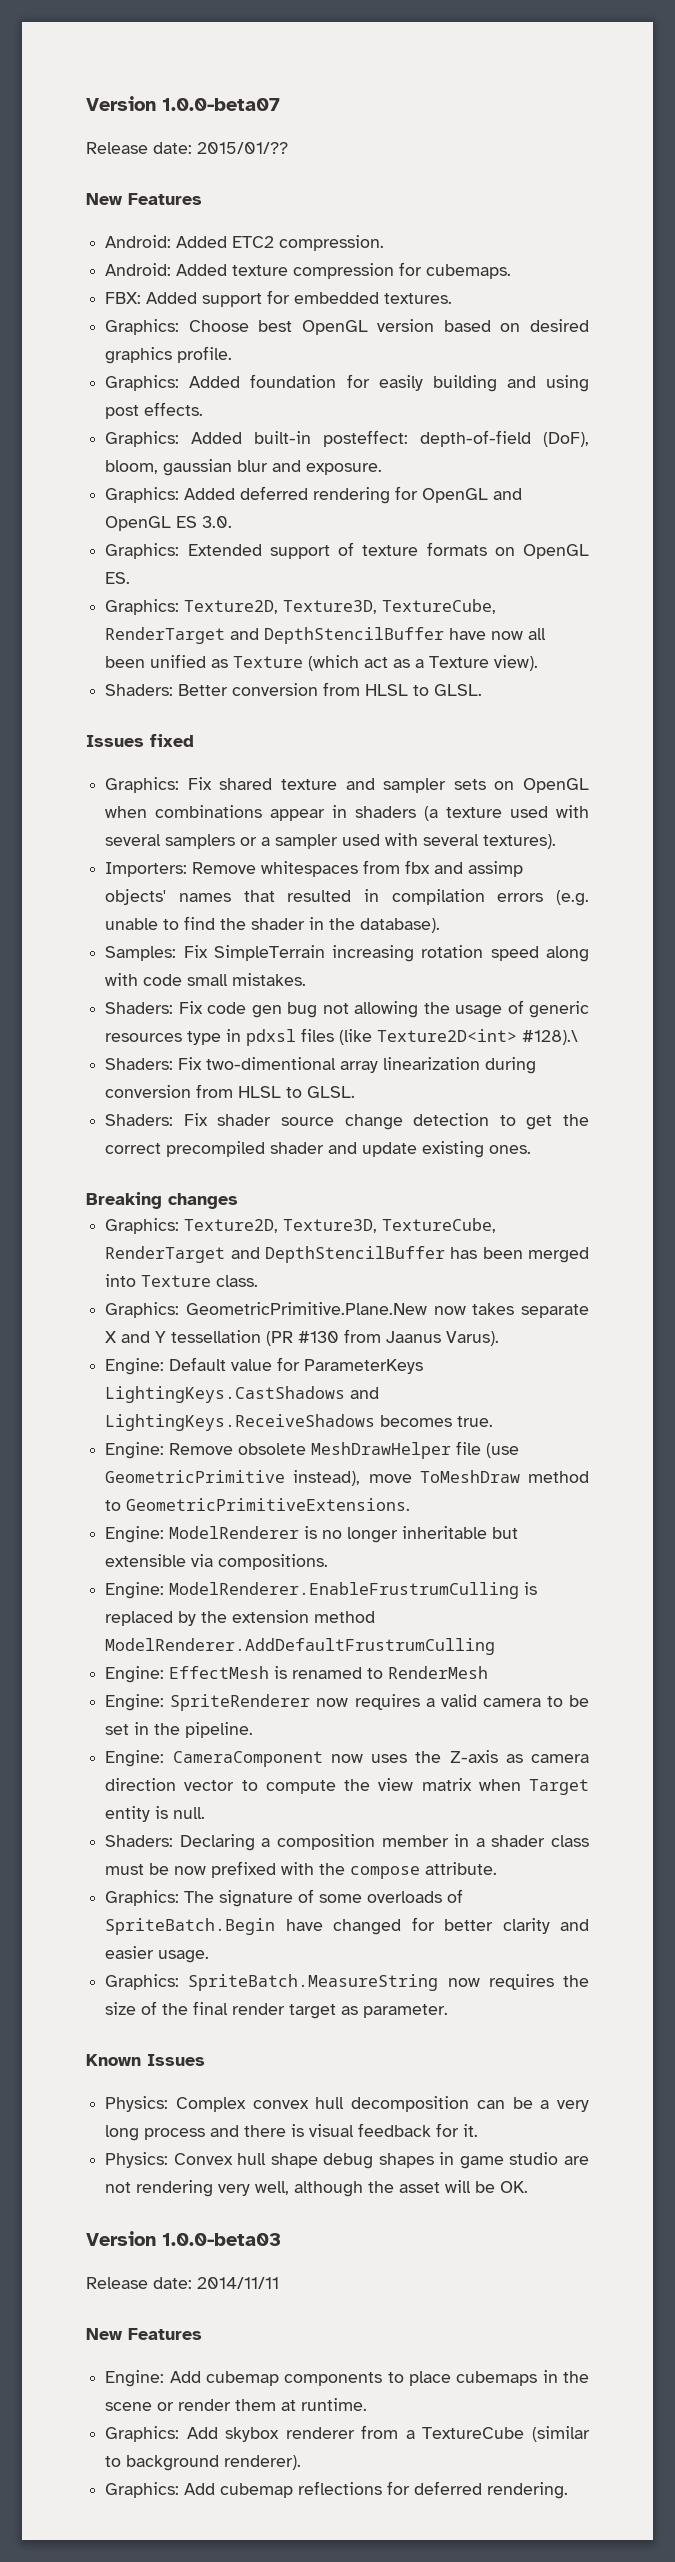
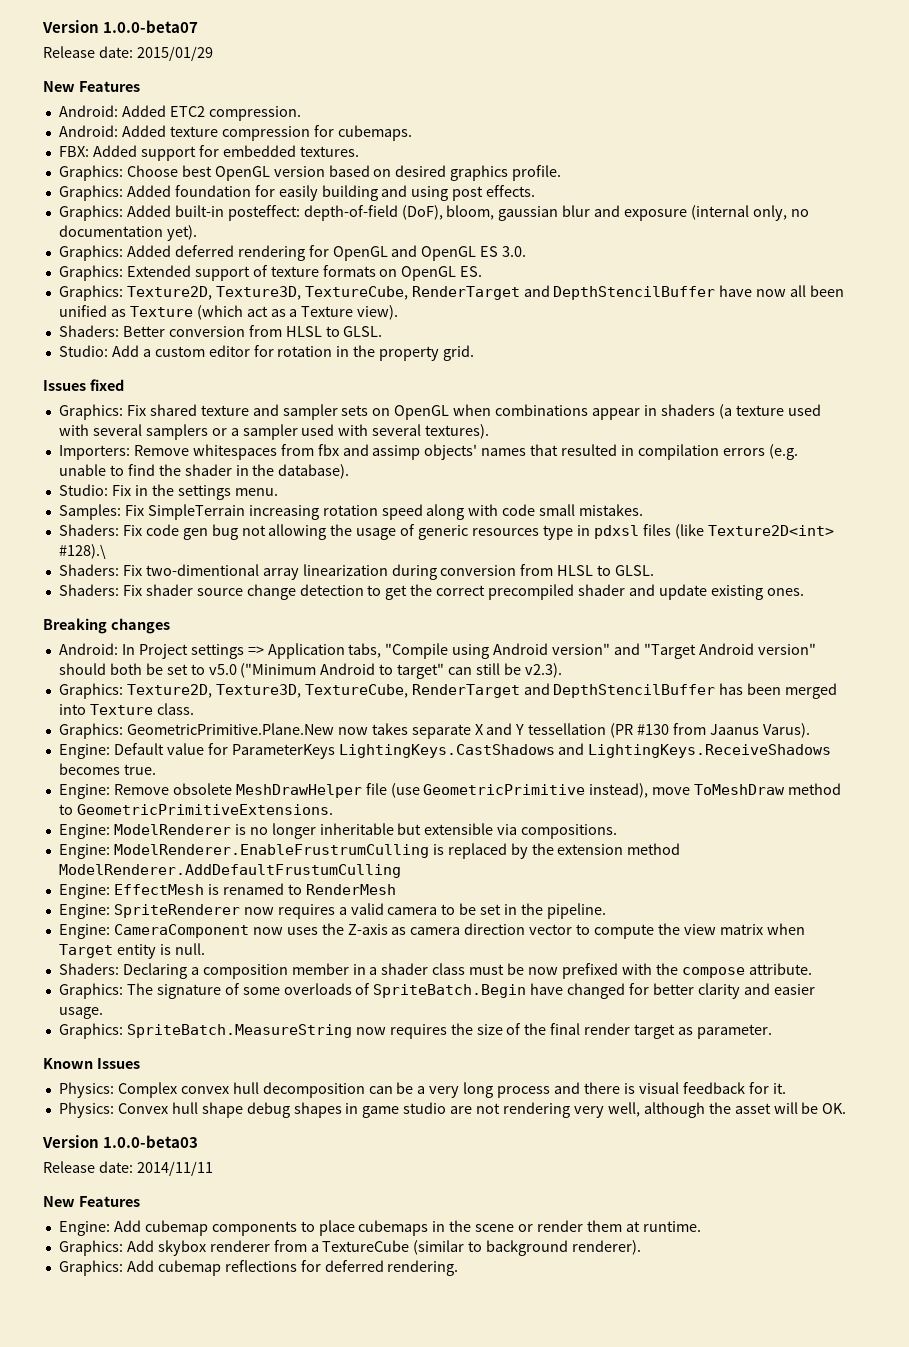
[197,142,288,154] 2015/01/?? -> [136,46,213,61] 2015/01/29
[306,463,383,475] exposure. -> [624,205,809,221] [58,225,197,241] exposure (internal only, no documentation yet).
(483, 690) none -> [58,345,475,361] // Studio: Add a custom editor for rotation in the property grid.
(441, 925) none -> [58,484,278,500] // Studio: Fix in the settings menu.
(238, 1201) none -> [58,643,816,659] [58,663,562,679] // Android: In Project settings => Application tabs, "Compile using Android version" and "Target Android version" should both be set to v5.0 ("Minimum Android to target" can still be v2.3).
[105,1638,496,1655] ModelRenderer.AddDefaultFrustrumCulling -> [58,864,401,878] ModelRenderer.AddDefaultFrustumCulling

